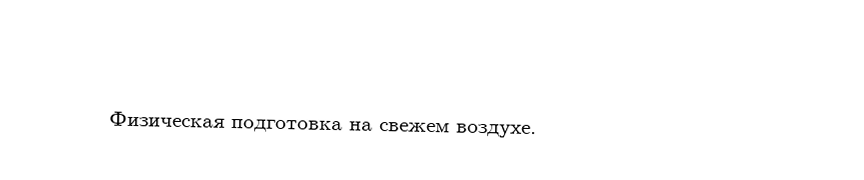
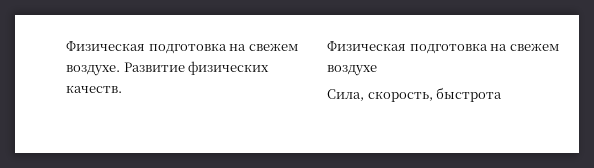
(537, 131) none -> [123,61,270,75] [66,85,122,93] [327,41,559,54] [327,65,377,76] [327,87,503,102] Развитие физических качеств. // Физическая подготовка на свежем воздухе // Сила, скорость, быстрота

